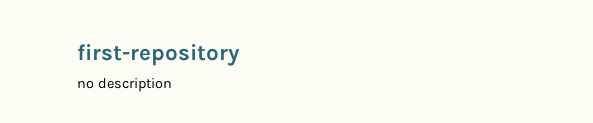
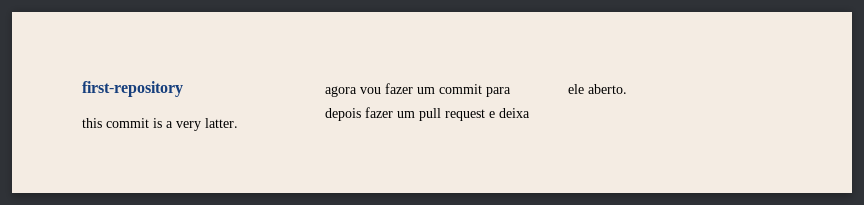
[77,78,172,92] no description -> [82,118,238,131] [325,83,511,97] [325,107,530,121] [568,84,627,94] this commit is a very latter. // agora vou fazer um commit para depois fazer um pull request e deixa ele aberto.

